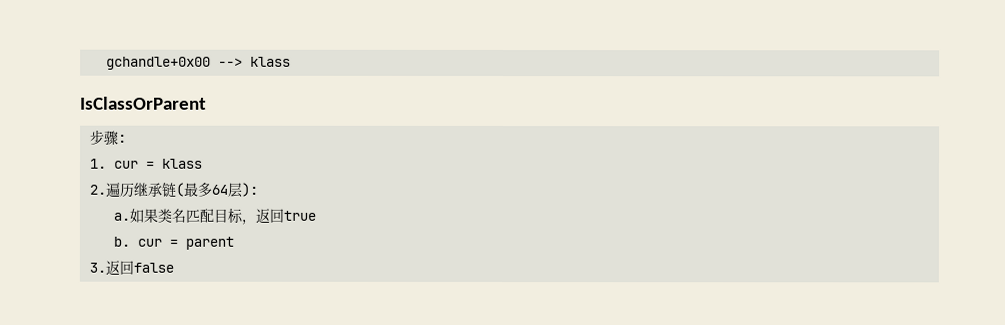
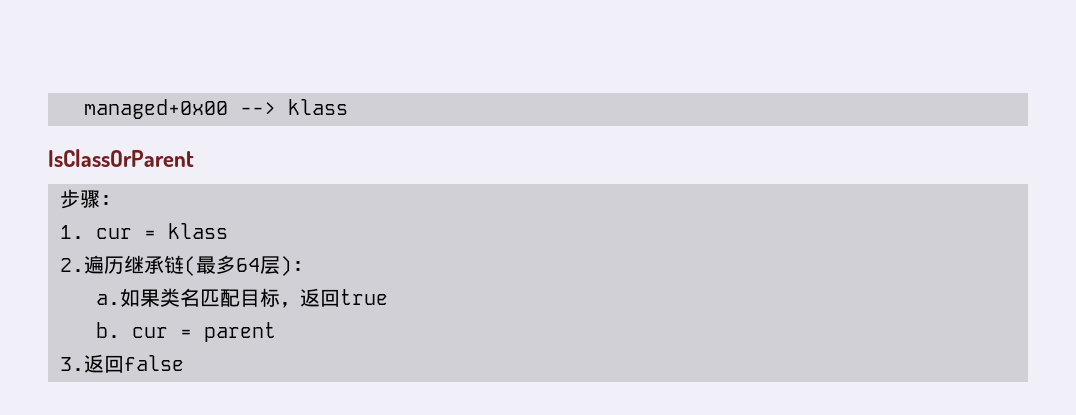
[105,56,211,70] gchandle+0x00 -> [83,99,228,119] managed+0x00

